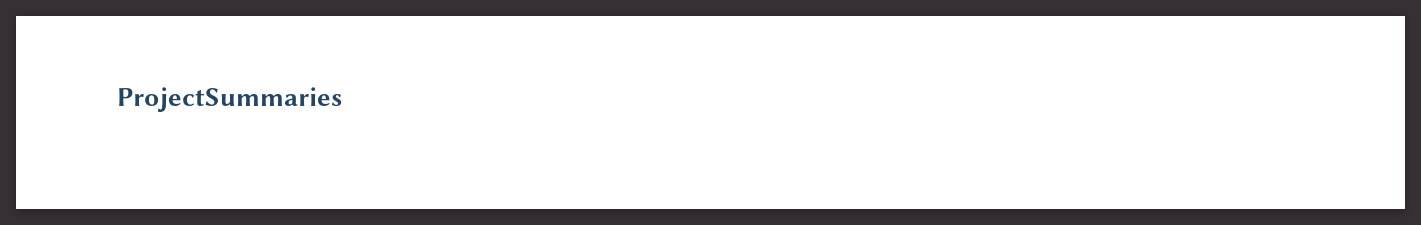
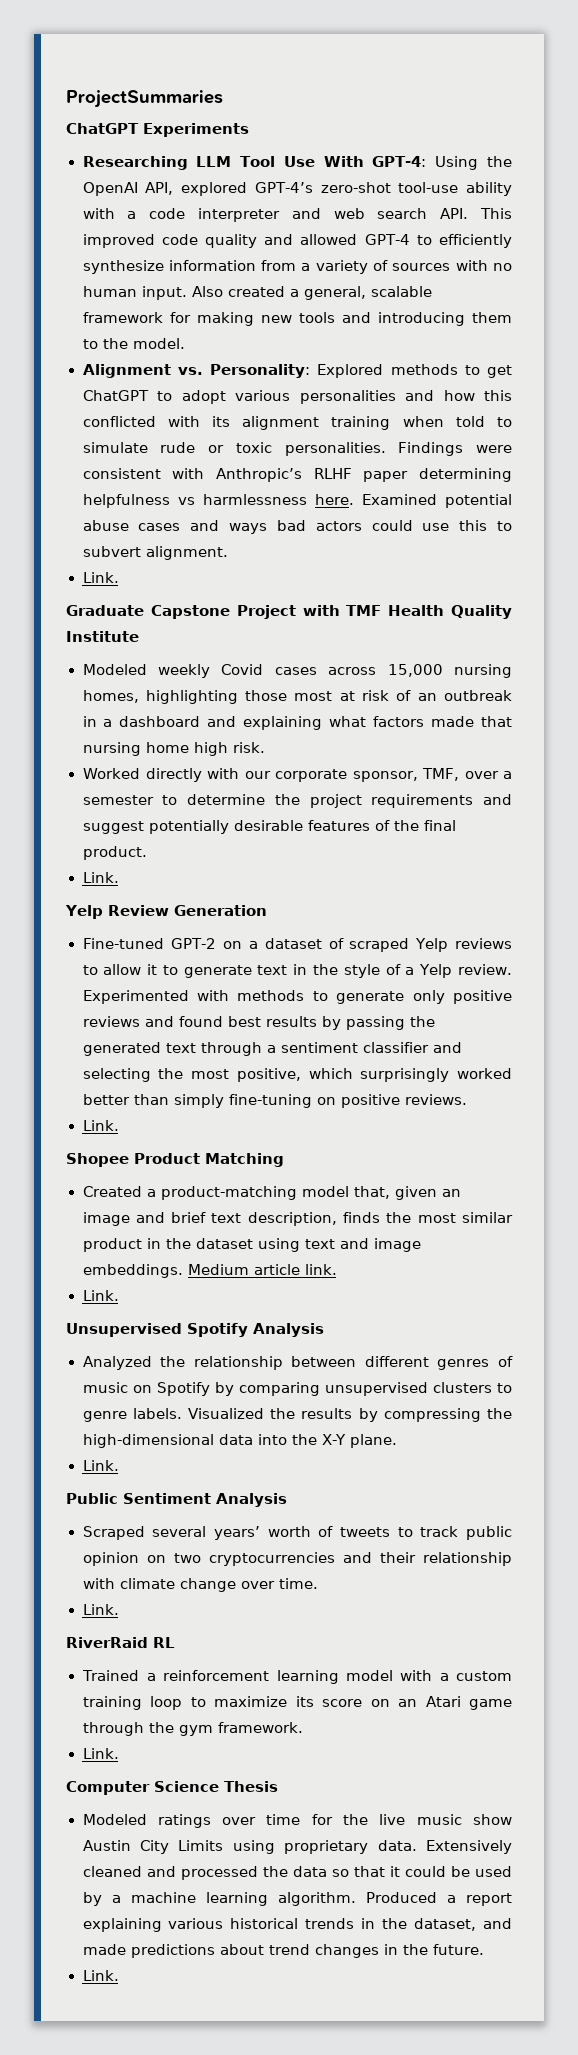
(342, 99) none -> [66,123,249,137] [82,156,512,170] [82,182,512,196] [82,208,512,222] [82,234,512,248] [82,260,512,274] [82,286,432,300] [82,312,512,326] [82,338,185,349] [82,364,512,378] [82,390,512,404] [82,416,512,430] [82,442,512,456] [82,468,512,482] [82,494,512,508] [82,520,512,534] [82,546,228,560] [82,572,119,583] [66,605,512,619] [66,631,139,642] [82,664,512,678] [82,690,512,704] [82,716,512,730] [82,742,265,756] [82,768,512,782] [82,794,512,808] [82,820,456,834] [82,846,147,860] [82,872,119,883] [65,905,267,919] [82,938,512,952] [82,964,513,978] [82,990,512,1004] [82,1016,435,1030] [82,1042,462,1056] [82,1068,512,1082] [82,1094,467,1108] [82,1120,119,1131] [66,1153,284,1167] [82,1186,461,1200] [82,1212,513,1226] [82,1238,421,1252] [82,1264,337,1278] [82,1290,119,1301] [66,1323,324,1337] [82,1356,513,1370] [82,1382,512,1396] [82,1408,512,1422] [82,1434,398,1448] [82,1460,119,1471] [66,1493,287,1507] [82,1526,512,1540] [82,1552,512,1566] [82,1578,318,1592] [82,1604,119,1615] [66,1637,175,1648] [81,1670,512,1684] [82,1696,512,1710] [82,1722,303,1736] [82,1748,119,1759] [66,1781,278,1795] [82,1814,512,1828] [82,1840,512,1854] [82,1866,513,1880] [82,1892,512,1906] [82,1918,512,1932] [82,1944,484,1958] [82,1970,119,1981] // ChatGPT Experiments // Researching LLM Tool Use With GPT-4: Using the OpenAI API, explored GPT-4’s zero-shot tool-use ability with a code interpreter and web search API. This improved code quality and allowed GPT-4 to efficiently synthesize information from a variety of sources with no human input. Also created a general, scalable framework for making new tools and introducing them to the model. // Alignment vs. Personality: Explored methods to get ChatGPT to adopt various personalities and how this conflicted with its alignment training when told to simulate rude or toxic personalities. Findings were consistent with Anthropic’s RLHF paper determining helpfulness vs harmlessness here. Examined potential abuse cases and ways bad actors could use this to subvert alignment. // Link. // Graduate Capstone Project with TMF Health Quality Institute // Modeled weekly Covid cases across 15,000 nursing homes, highlighting those most at risk of an outbreak in a dashboard and explaining what factors made that nursing home high risk. // Worked directly with our corporate sponsor, TMF, over a semester to determine the project requirements and suggest potentially desirable features of the final product. // Link. // Yelp Review Generation // Fine-tuned GPT-2 on a dataset of scraped Yelp reviews to allow it to generate text in the style of a Yelp review. Experimented with methods to generate only positive reviews and found best results by passing the generated text through a sentiment classifier and selecting the most positive, which surprisingly worked better than simply fine-tuning on positive reviews. // Link. // Shopee Product Matching // Created a product-matching model that, given an image and brief text description, finds the most similar product in the dataset using text and image embeddings. Medium article link. // Link. // Unsupervised Spotify Analysis // Analyzed the relationship between different genres of music on Spotify by comparing unsupervised clusters to genre labels. Visualized the results by compressing the high-dimensional data into the X-Y plane. // Link. // Public Sentiment Analysis // Scraped several years’ worth of tweets to track public opinion on two cryptocurrencies and their relationship with climate change over time. // Link. // RiverRaid RL // Trained a reinforcement learning model with a custom training loop to maximize its score on an Atari game through the gym framework. // Link. // Computer Science Thesis // Modeled ratings over time for the live music show Austin City Limits using proprietary data. Extensively cleaned and processed the data so that it could be used by a machine learning algorithm. Produced a report explaining various historical trends in the dataset, and made predictions about trend changes in the future. // Link.

